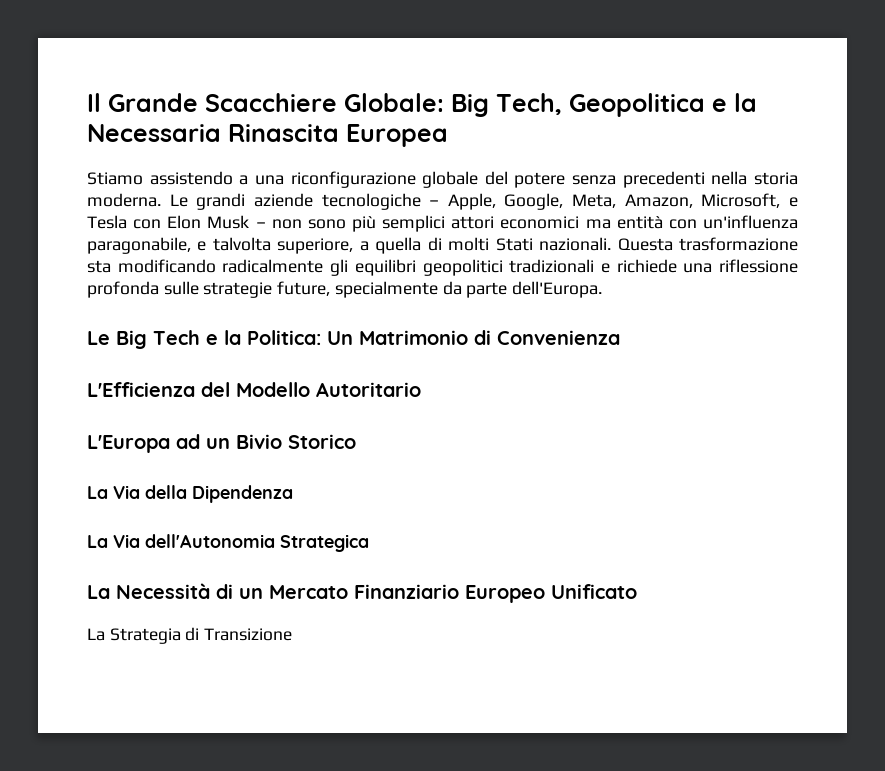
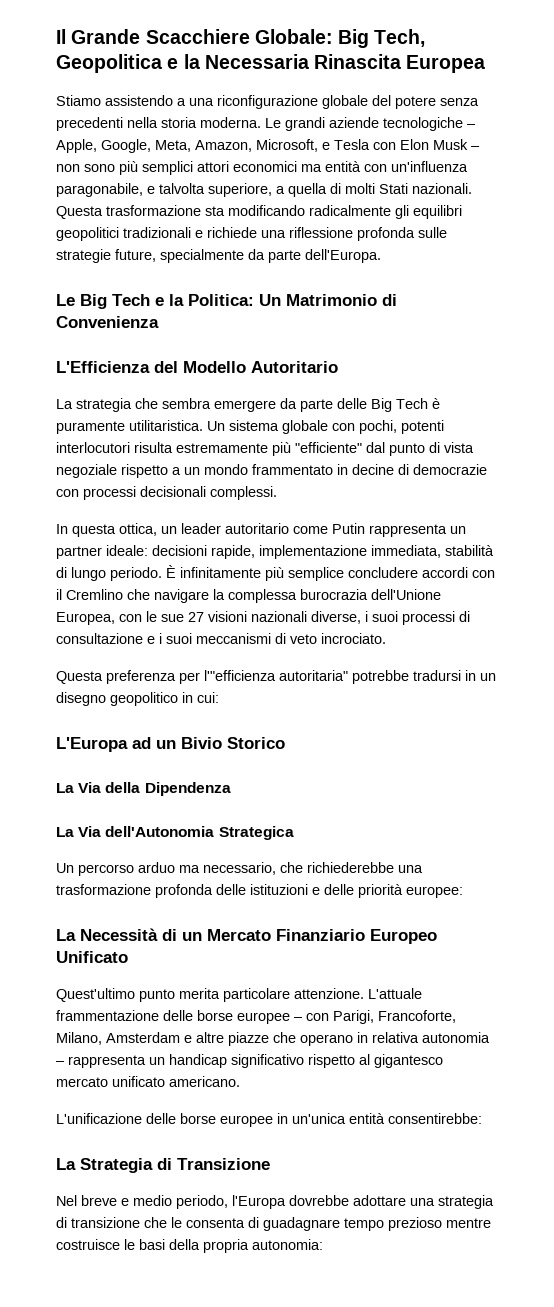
(421, 389) none -> [56,398,440,412] [56,420,444,434] [56,442,474,456] [56,464,487,478] [56,486,277,500] [56,523,466,537] [56,545,494,559] [56,565,495,581] [56,589,441,603] [56,611,470,625] [56,633,386,644] [56,670,496,684] [56,692,219,706] // La strategia che sembra emergere da parte delle Big Tech è puramente utilitaristica. Un sistema globale con pochi, potenti interlocutori risulta estremamente più "efficiente" dal punto di vista negoziale rispetto a un mondo frammentato in decine di democrazie con processi decisionali complessi. // In questa ottica, un leader autoritario come Putin rappresenta un partner ideale: decisioni rapide, implementazione immediata, stabilità di lungo periodo. È infinitamente più semplice concludere accordi con il Cremlino che navigare la complessa burocrazia dell'Unione Europea, con le sue 27 visioni nazionali diverse, i suoi processi di consultazione e i suoi meccanismi di veto incrociato. // Questa preferenza per l'"efficienza autoritaria" potrebbe tradursi in un disegno geopolitico in cui:
(369, 543) none -> [56,862,423,876] [56,884,463,898] // Un percorso arduo ma necessario, che richiederebbe una trasformazione profonda delle istituzioni e delle priorità europee:
[87,627,293,644] La Strategia di Transizione -> [56,988,422,1002] [56,1010,456,1024] [56,1032,490,1046] [56,1054,443,1068] [56,1076,240,1087] [56,1113,482,1127] [56,1158,270,1173] [56,1195,494,1209] [56,1217,491,1231] [56,1239,323,1253] Quest'ultimo punto merita particolare attenzione. L'attuale frammentazione delle borse europee – con Parigi, Francoforte, Milano, Amsterdam e altre piazze che operano in relativa autonomia – rappresenta un handicap significativo rispetto al gigantesco mercato unificato americano. // L'unificazione delle borse europee in un'unica entità consentirebbe: // La Strategia di Transizione // Nel breve e medio periodo, l'Europa dovrebbe adottare una strategia di transizione che le consenta di guadagnare tempo prezioso mentre costruisce le basi della propria autonomia:

